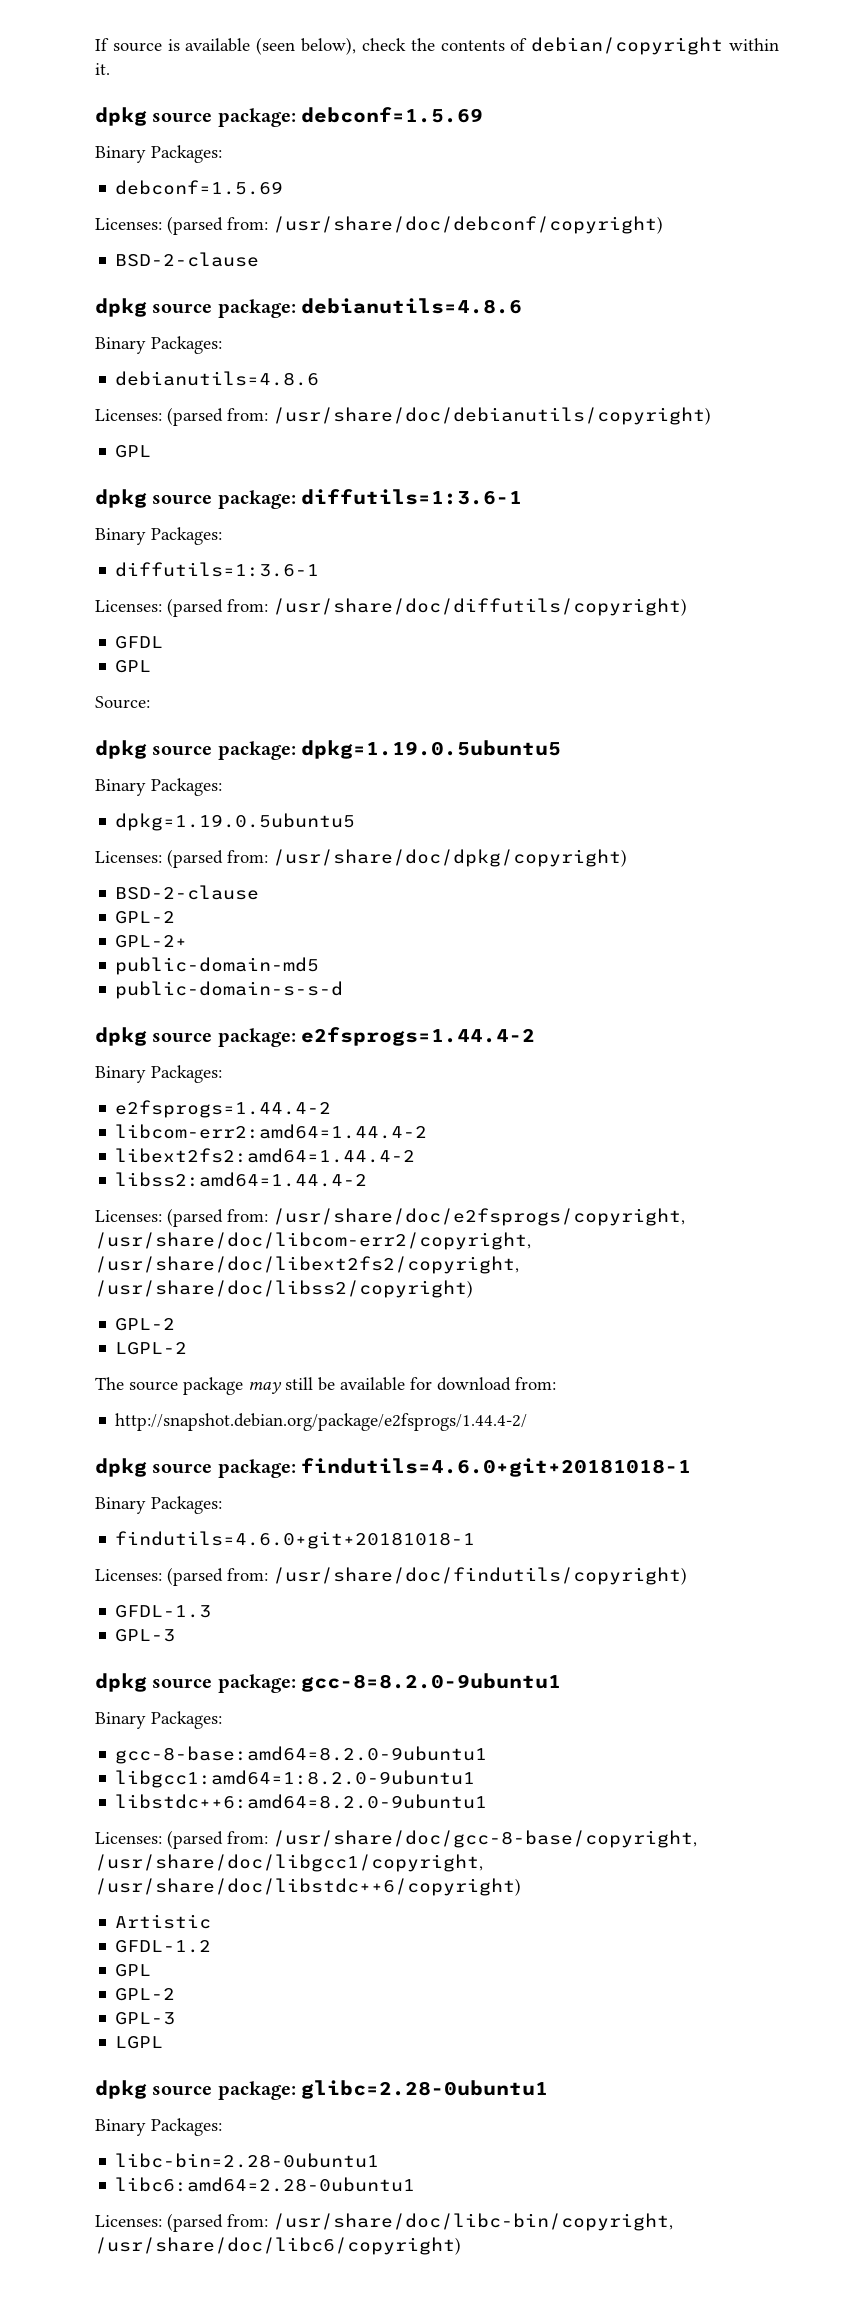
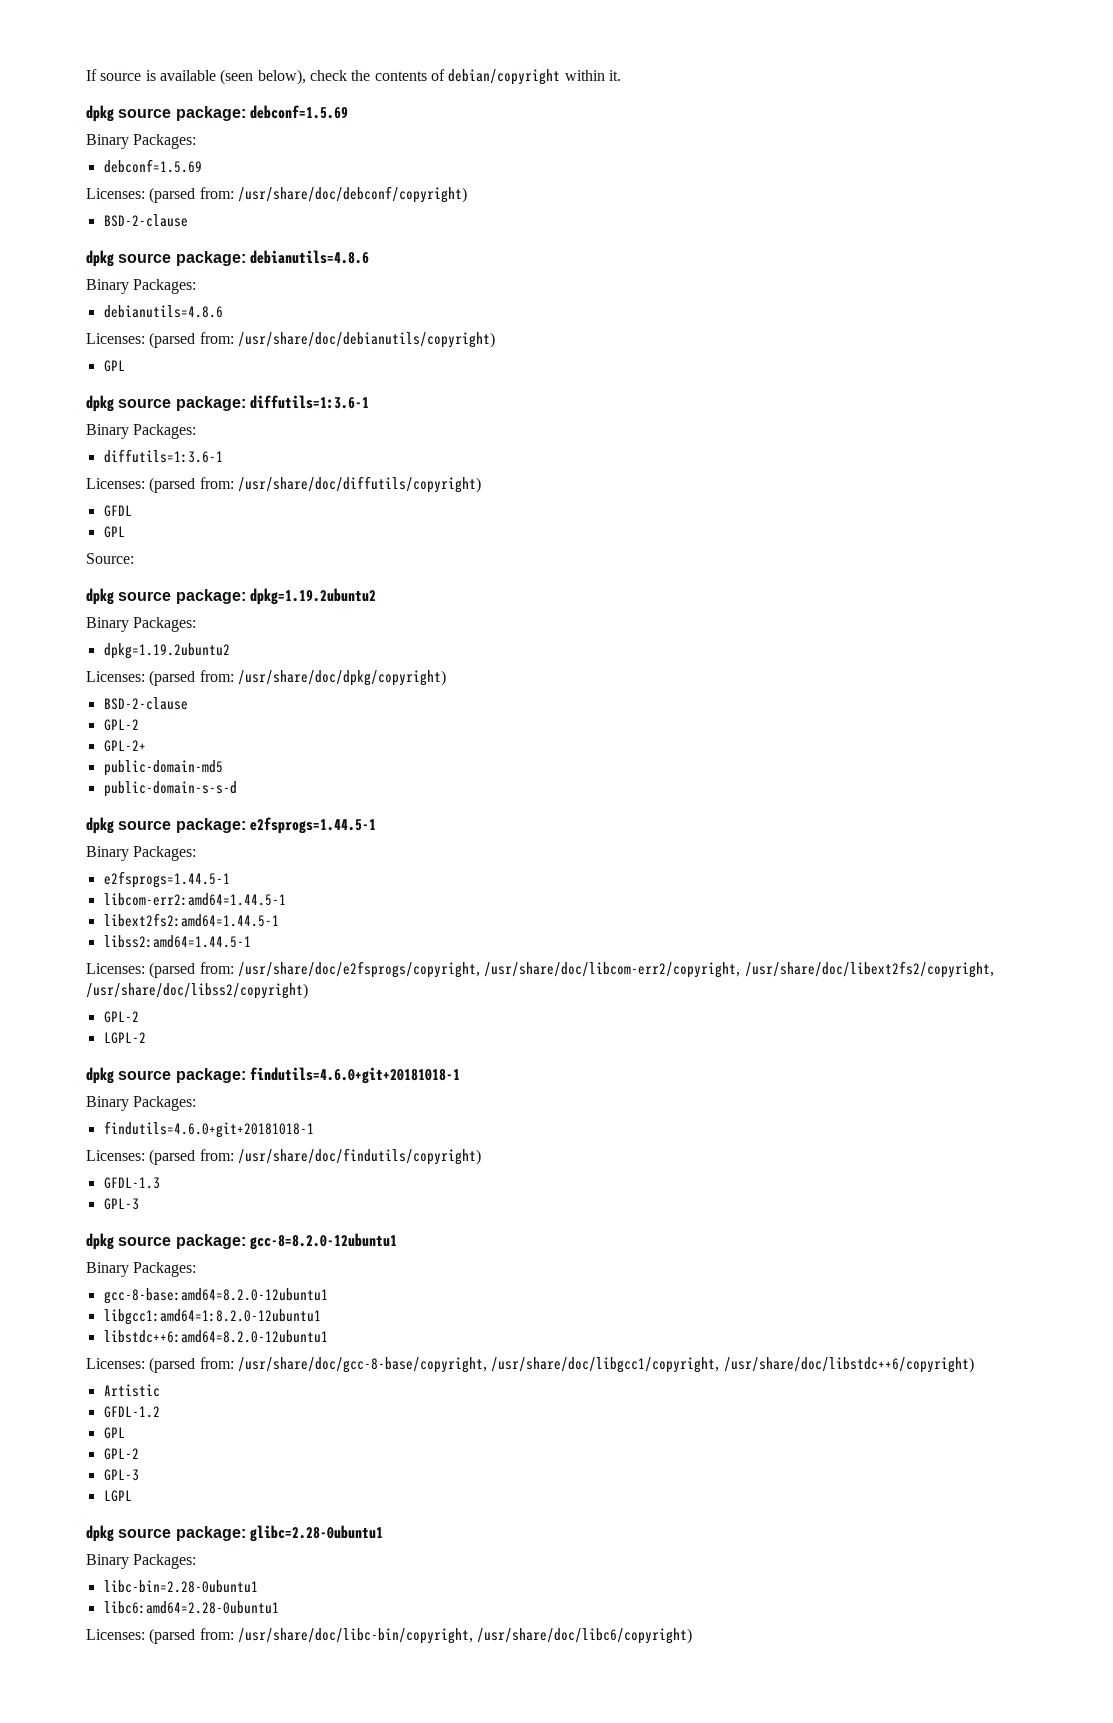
[301,740,562,759] [95,778,222,796] [115,813,356,831] dpkg=1.19.0.5ubuntu5 // Binary Packages: // dpkg=1.19.0.5ubuntu5 -> [249,588,376,605] [86,617,197,632] [103,643,230,659] dpkg=1.19.2ubuntu2 // Binary Packages: // dpkg=1.19.2ubuntu2
[301,1027,536,1046] [95,1065,222,1083] [115,1100,332,1118] [115,1124,428,1139] [115,1148,416,1163] [115,1172,368,1187] e2fsprogs=1.44.4-2 // Binary Packages: // e2fsprogs=1.44.4-2 // libcom-err2:amd64=1.44.4-2 // libext2fs2:amd64=1.44.4-2 // libss2:amd64=1.44.4-2 -> [249,817,376,834] [86,846,197,861] [103,871,230,888] [103,893,286,906] [103,913,279,927] [103,935,251,948] e2fsprogs=1.44.5-1 // Binary Packages: // e2fsprogs=1.44.5-1 // libcom-err2:amd64=1.44.5-1 // libext2fs2:amd64=1.44.5-1 // libss2:amd64=1.44.5-1
[95,1377,556,1395] [115,1413,528,1431] // The source package may still be available for download from: // http://snapshot.debian.org/package/e2fsprogs/1.44.4-2/ -> (146, 1038) none
[301,1673,562,1692] [95,1711,222,1729] [115,1746,488,1764] [115,1770,476,1788] [115,1794,488,1809] gcc-8=8.2.0-9ubuntu1 // Binary Packages: // gcc-8-base:amd64=8.2.0-9ubuntu1 // libgcc1:amd64=1:8.2.0-9ubuntu1 // libstdc++6:amd64=8.2.0-9ubuntu1 -> [249,1233,397,1250] [86,1262,197,1277] [103,1288,328,1304] [103,1309,321,1325] [103,1330,328,1343] gcc-8=8.2.0-12ubuntu1 // Binary Packages: // gcc-8-base:amd64=8.2.0-12ubuntu1 // libgcc1:amd64=1:8.2.0-12ubuntu1 // libstdc++6:amd64=8.2.0-12ubuntu1

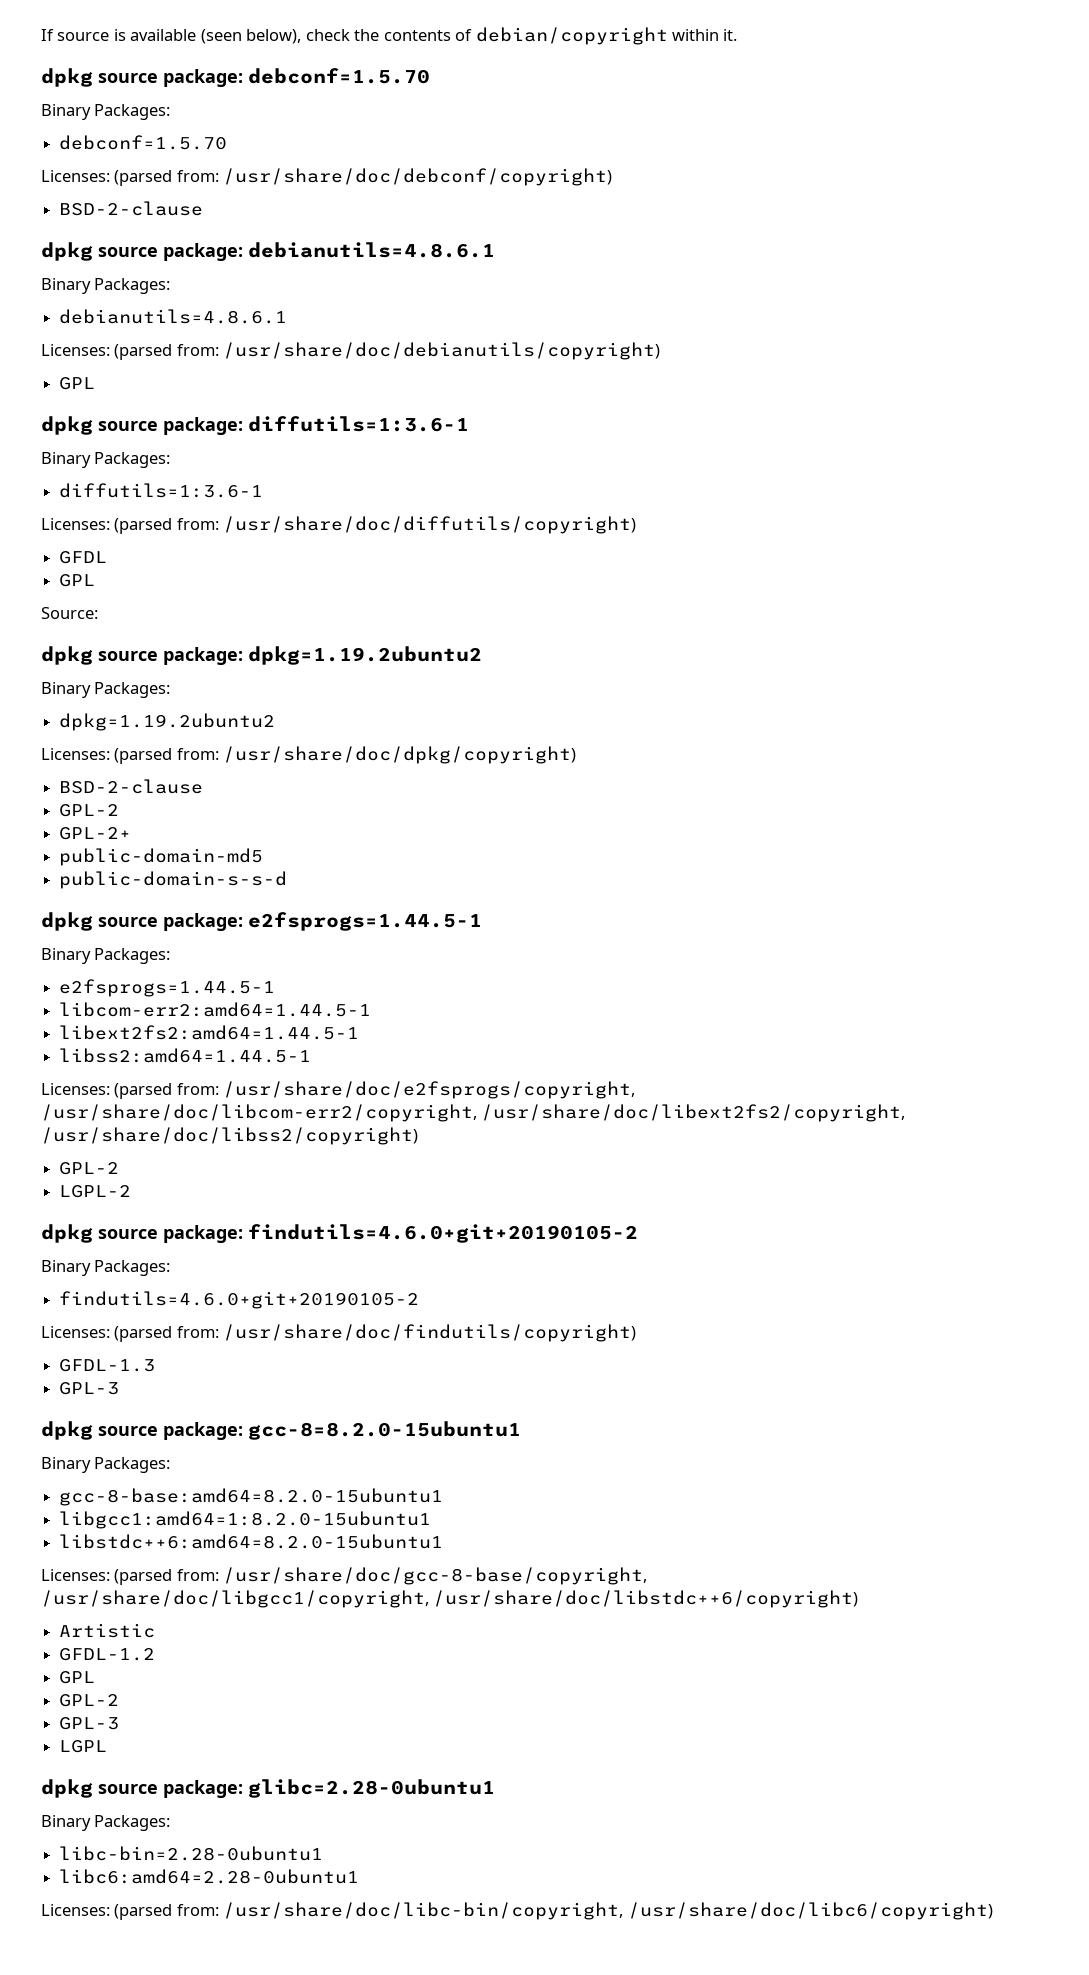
[249,105,348,119] [86,134,197,149] [103,159,202,173] debconf=1.5.69 // Binary Packages: // debconf=1.5.69 -> [248,68,430,84] [41,104,171,120] [59,135,228,150] debconf=1.5.70 // Binary Packages: // debconf=1.5.70
[249,250,369,264] [86,279,197,294] [103,305,223,318] debianutils=4.8.6 // Binary Packages: // debianutils=4.8.6 -> [248,242,495,258] [41,278,171,294] [59,309,288,324] debianutils=4.8.6.1 // Binary Packages: // debianutils=4.8.6.1
[249,1067,460,1084] [86,1096,197,1111] [103,1121,314,1138] findutils=4.6.0+git+20181018-1 // Binary Packages: // findutils=4.6.0+git+20181018-1 -> [248,1224,638,1243] [41,1260,171,1276] [59,1291,420,1309] findutils=4.6.0+git+20190105-2 // Binary Packages: // findutils=4.6.0+git+20190105-2
[249,1233,397,1250] [86,1262,197,1277] [103,1288,328,1304] [103,1309,321,1325] [103,1330,328,1343] gcc-8=8.2.0-12ubuntu1 // Binary Packages: // gcc-8-base:amd64=8.2.0-12ubuntu1 // libgcc1:amd64=1:8.2.0-12ubuntu1 // libstdc++6:amd64=8.2.0-12ubuntu1 -> [248,1421,521,1440] [41,1457,171,1473] [59,1488,444,1506] [59,1511,432,1529] [59,1534,444,1549] gcc-8=8.2.0-15ubuntu1 // Binary Packages: // gcc-8-base:amd64=8.2.0-15ubuntu1 // libgcc1:amd64=1:8.2.0-15ubuntu1 // libstdc++6:amd64=8.2.0-15ubuntu1

